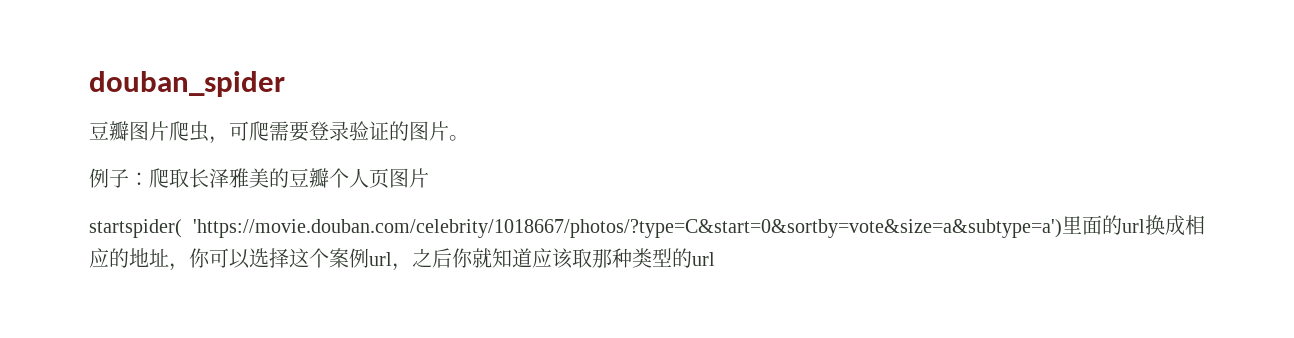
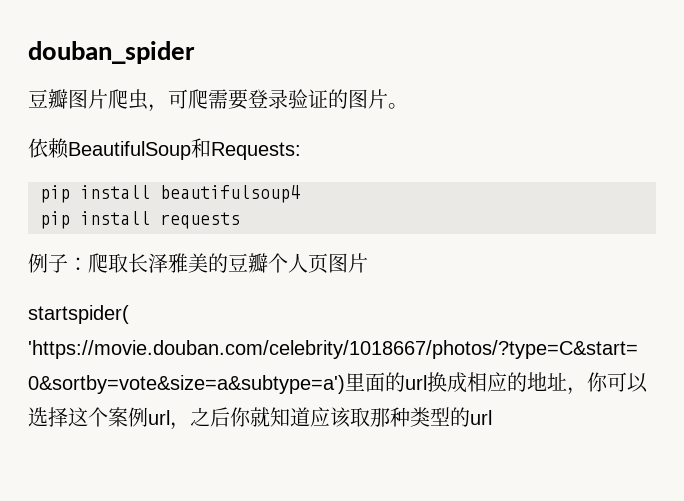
(469, 138) none -> [28,138,301,160] [40,185,300,203] [40,211,240,229] // 依赖BeautifulSoup和Requests: // pip install beautifulsoup4 // pip install requests

